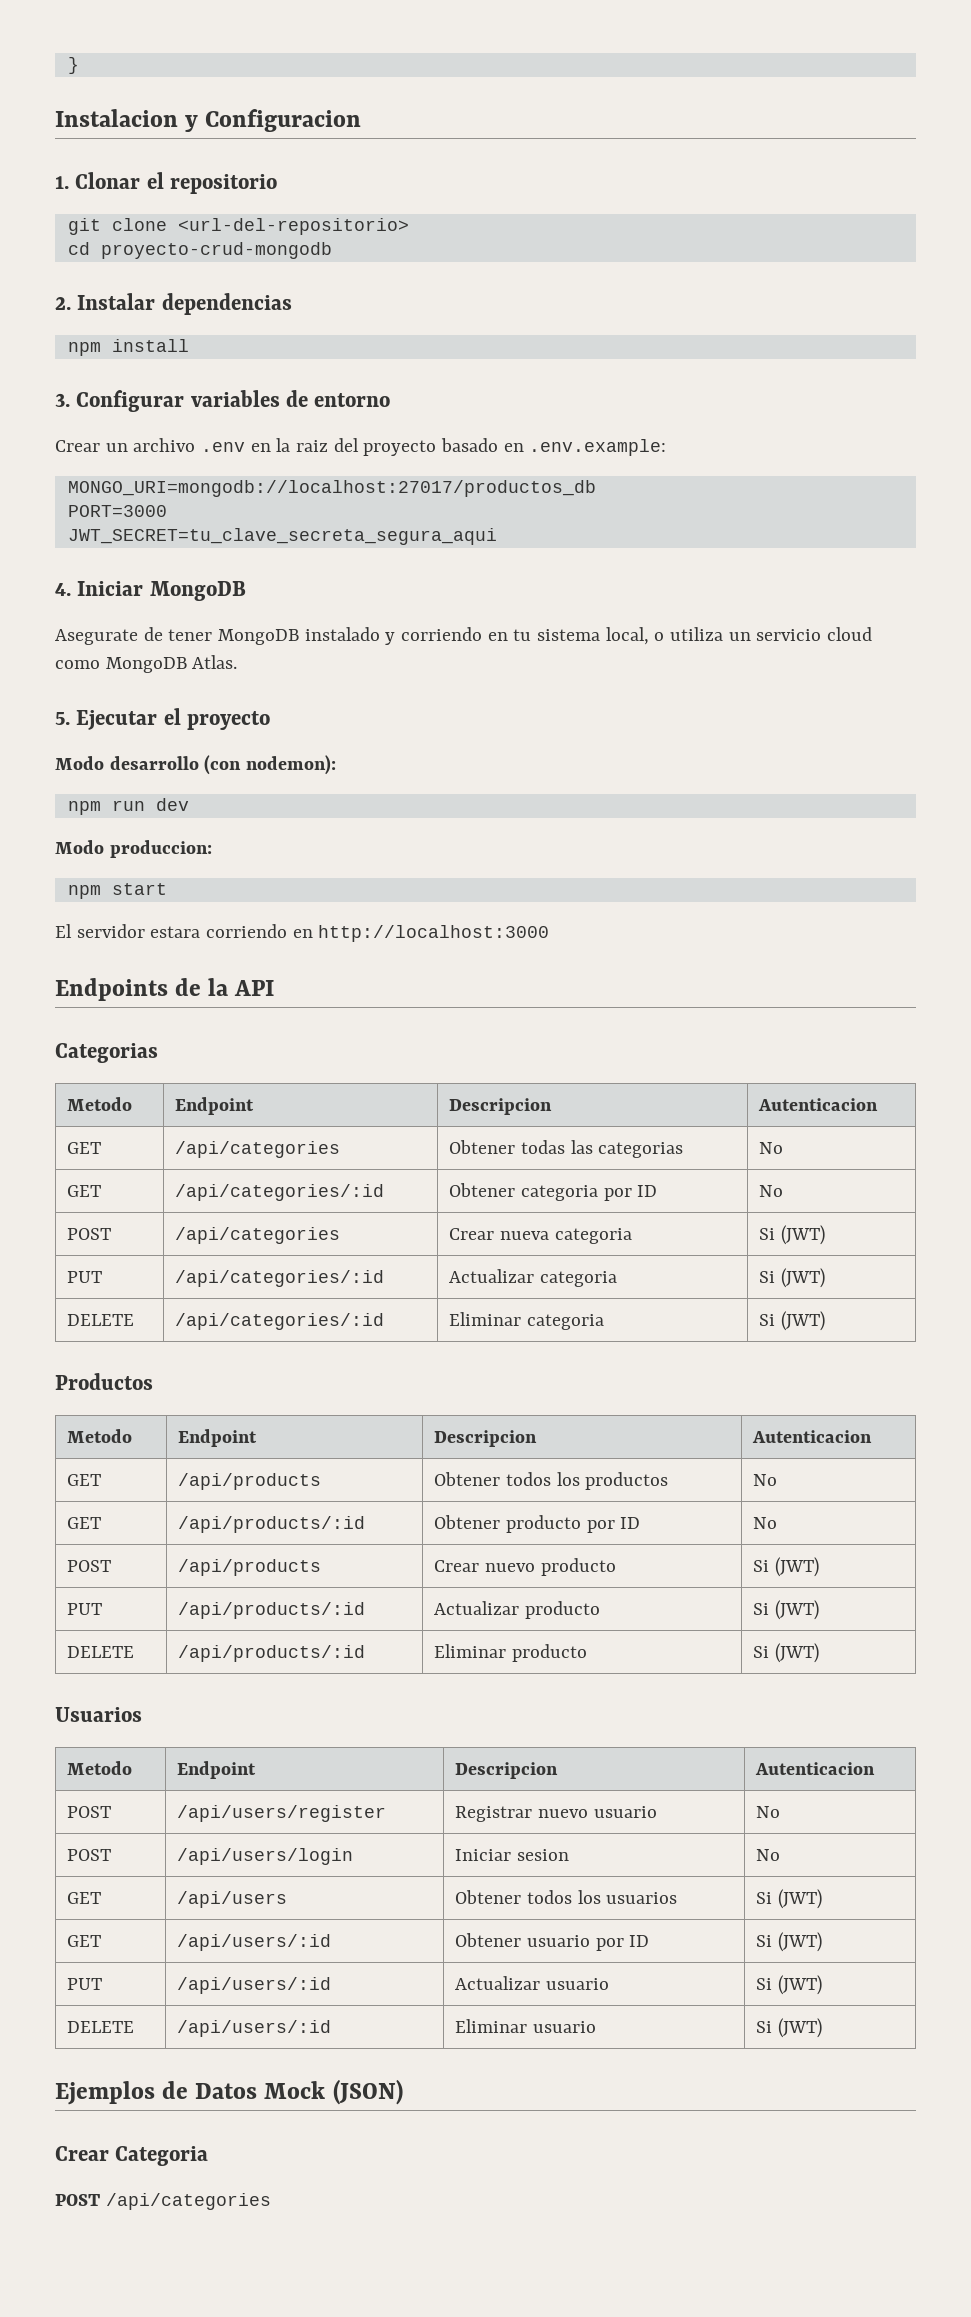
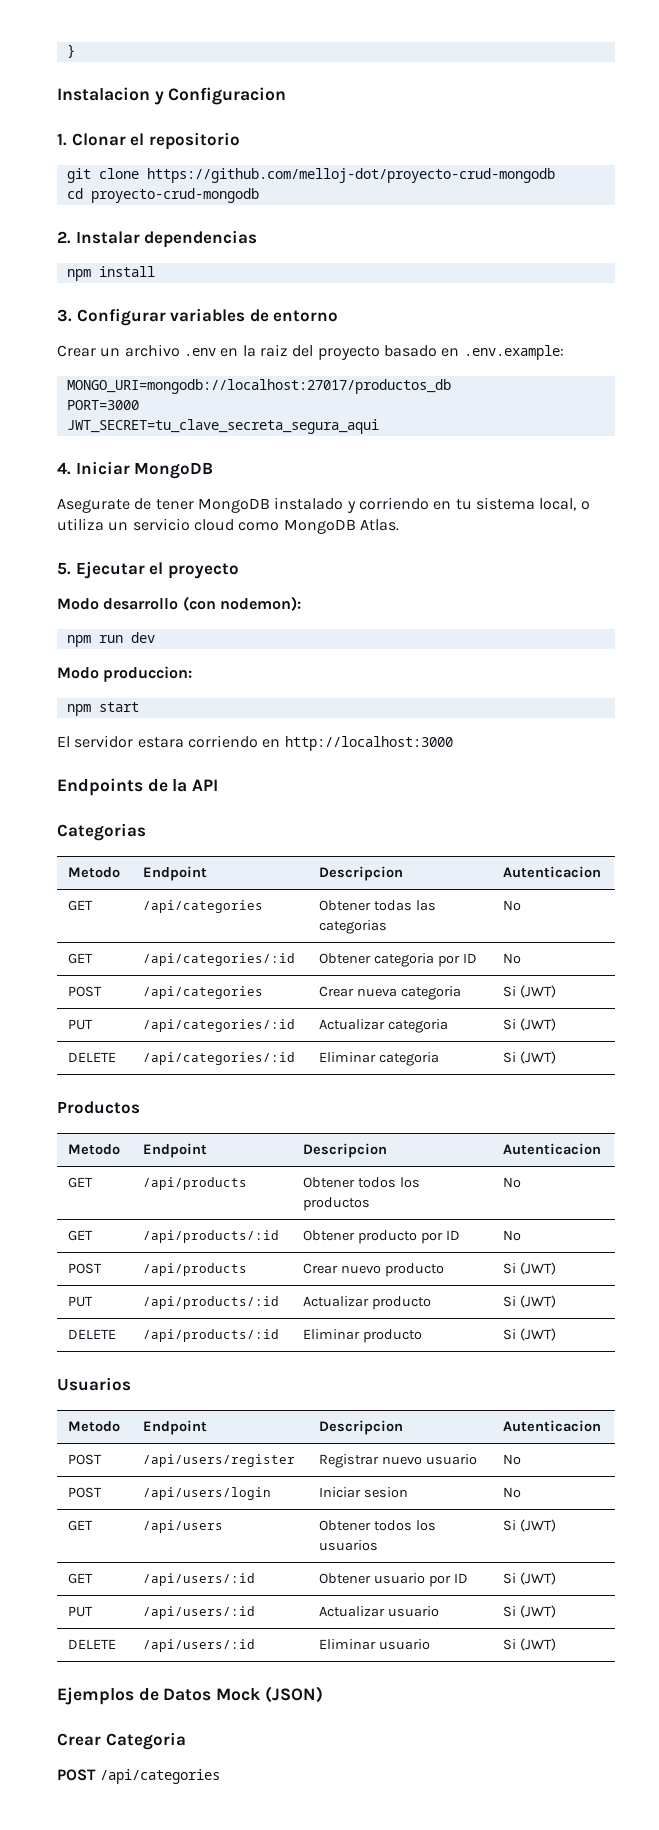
[177,218,409,235] <url-del-repositorio> -> [146,168,555,183] https://github.com/melloj-dot/proyecto-crud-mongodb

